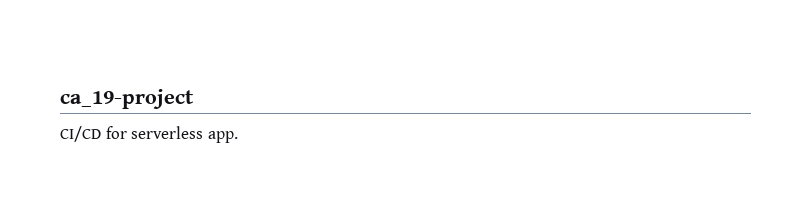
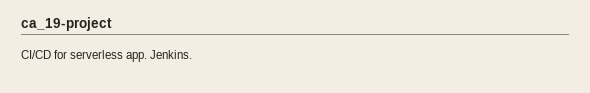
(238, 137) none -> [150,50,193,59] Jenkins.

